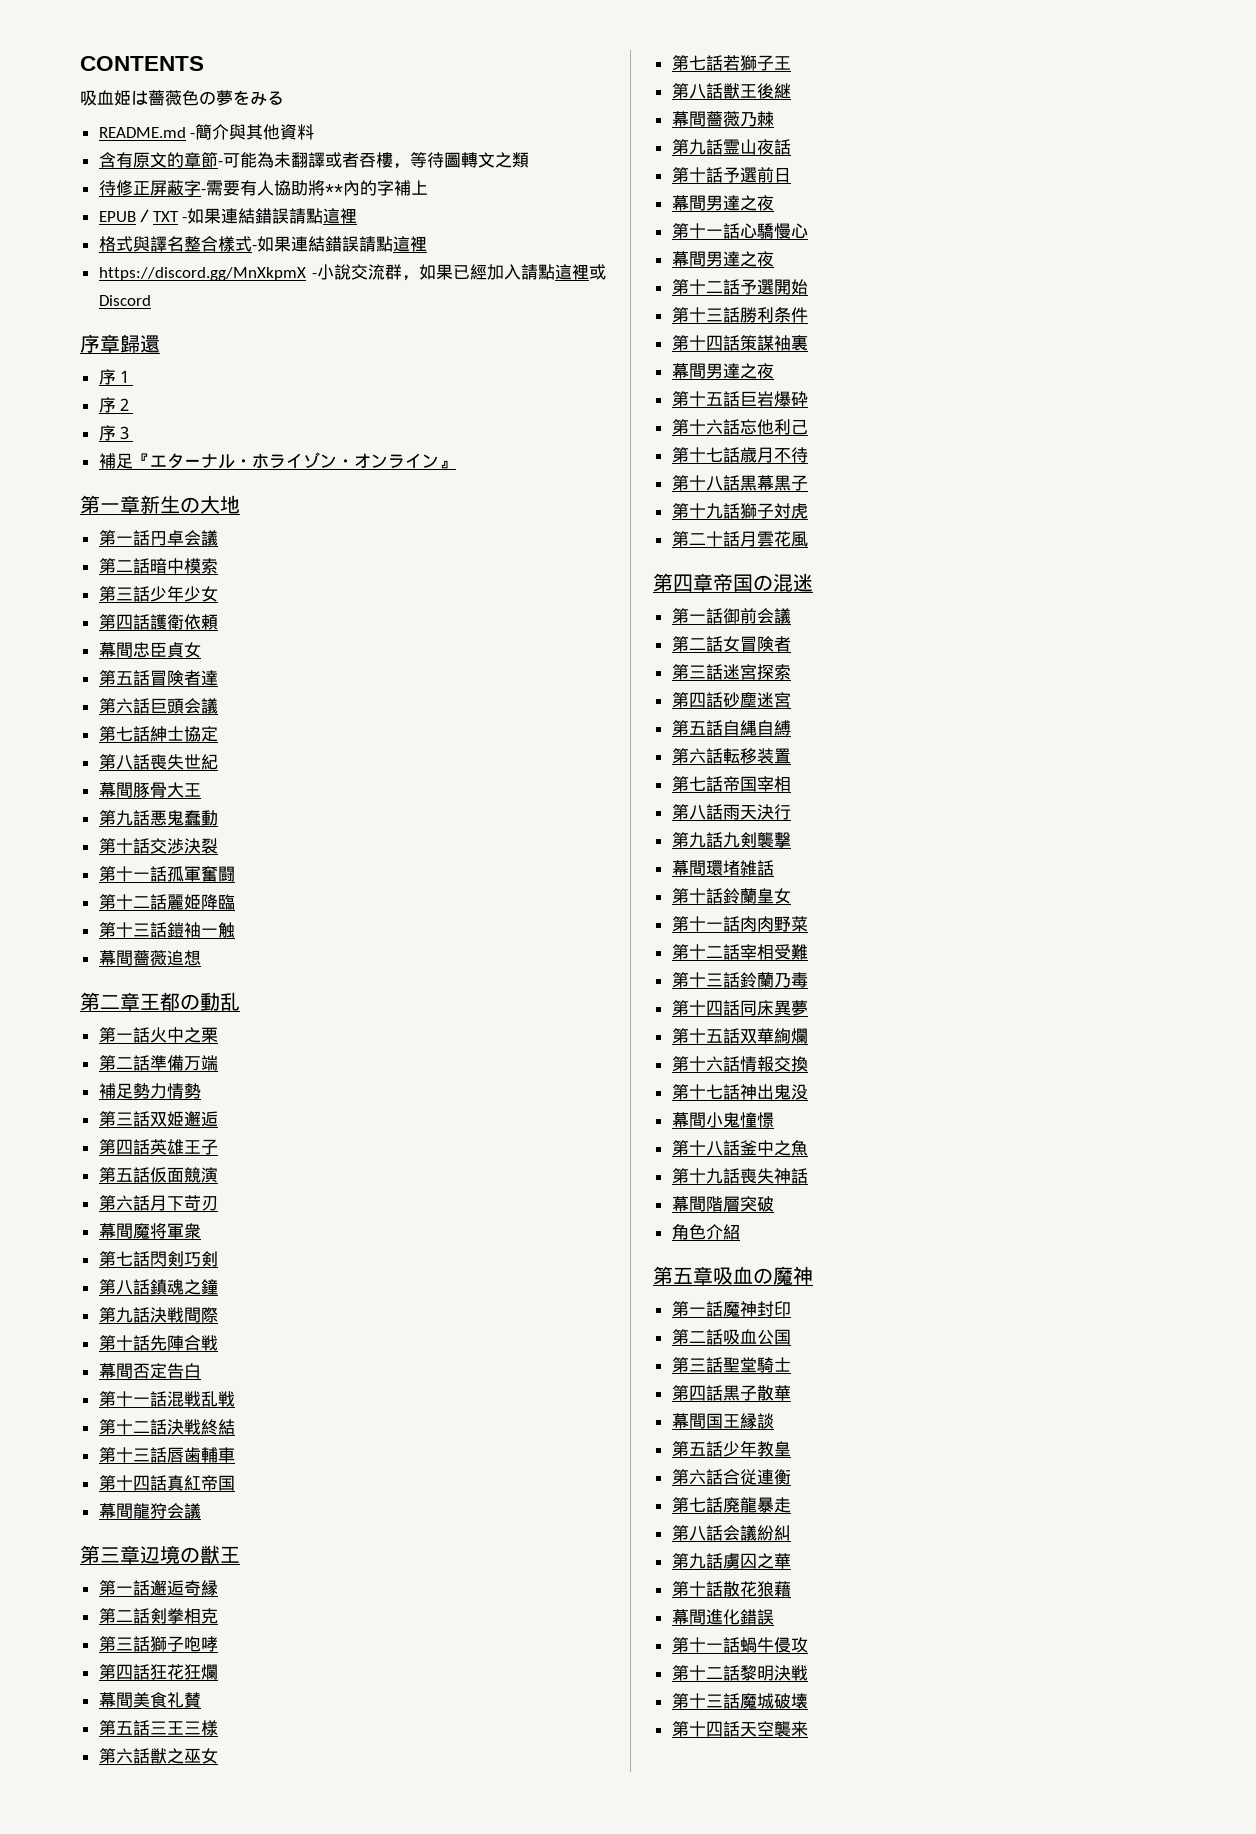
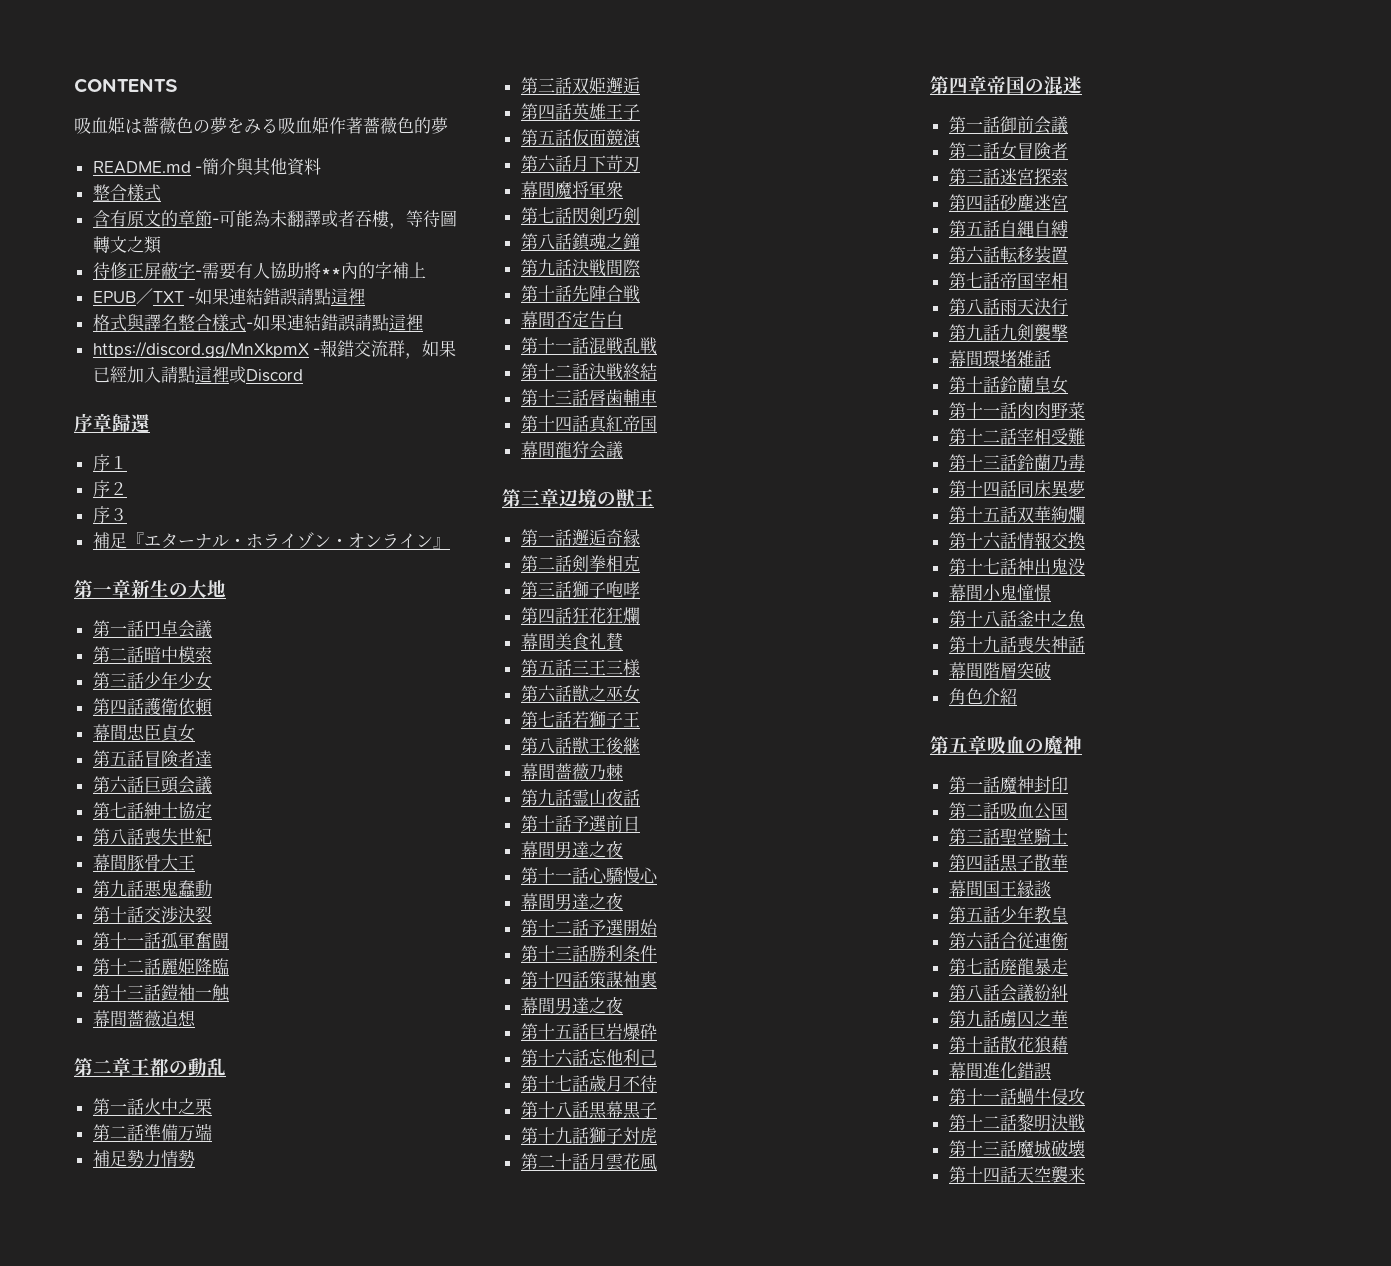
(284, 98) none -> [278,117,448,134] 吸血姫作著薔薇色的夢
(315, 132) none -> [92,184,161,202] // 整合樣式
[317,264,351,280] 小說 -> [320,340,355,357] 報錯

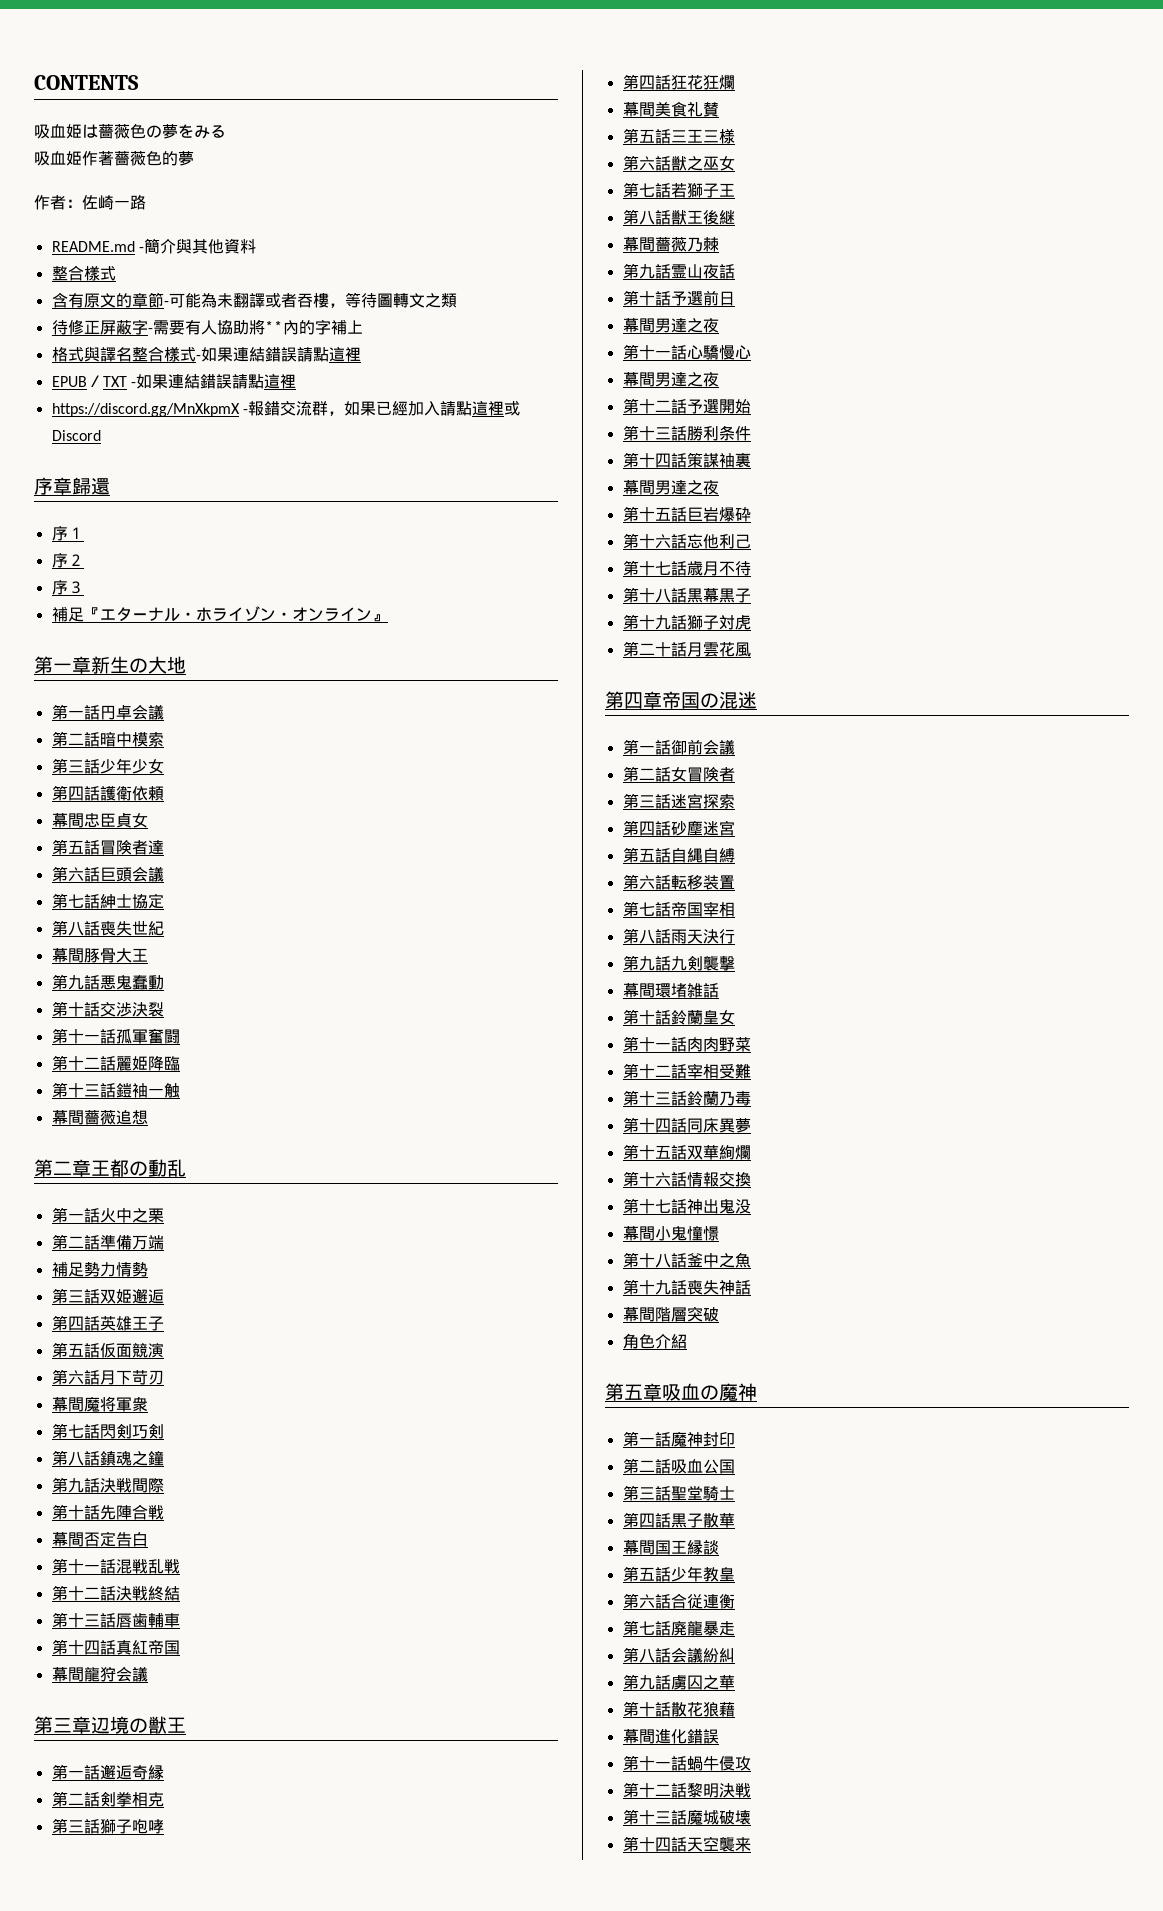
(278, 125) none -> (226, 131) //
(448, 125) none -> [34,195,146,210] // 作者：佐崎一路
[92,288,366,306] [92,314,246,332] EPUB／TXT -如果連結錯誤請點這裡 // 格式與譯名整合樣式 -> [51,346,361,362] [51,375,127,387] 格式與譯名整合樣式-如果連結錯誤請點這裡 // EPUB／TXT

